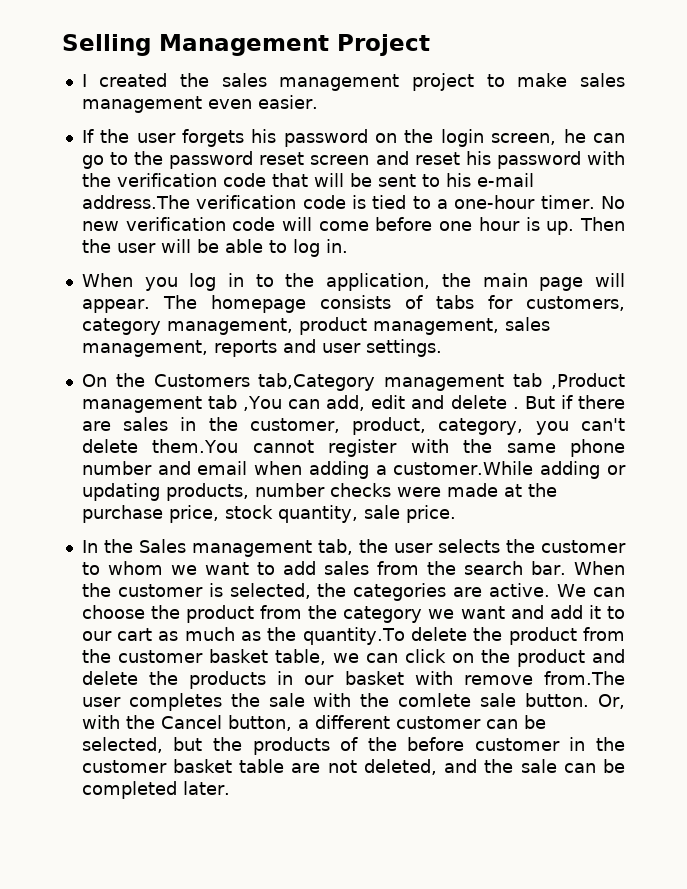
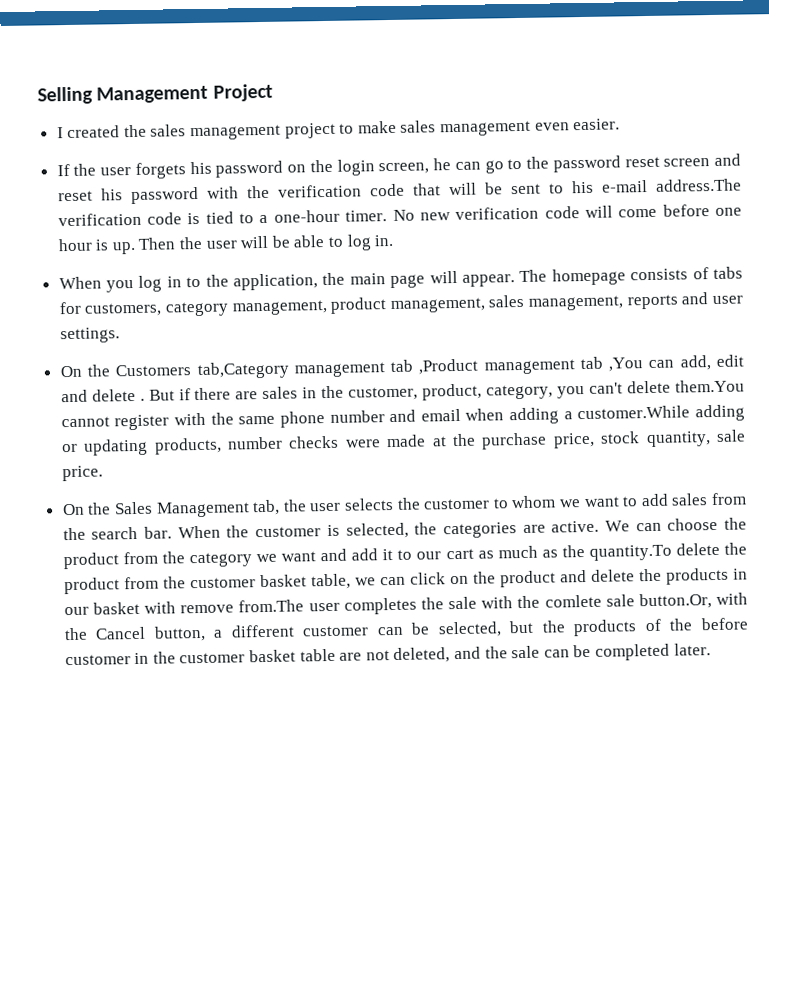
[81,540,98,553] In -> [61,503,85,516] On
[191,540,312,557] management -> [155,501,250,518] Management
[525,693,625,709] button. Or, -> [638,593,712,610] button.Or,

